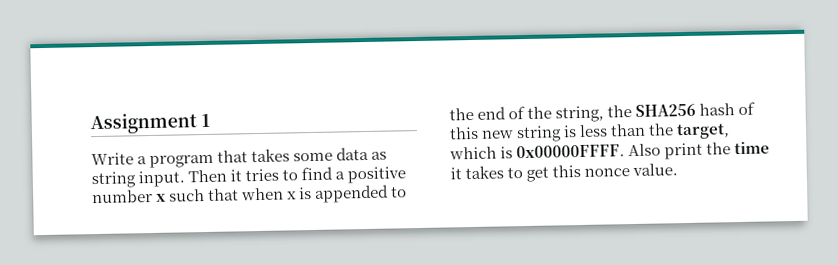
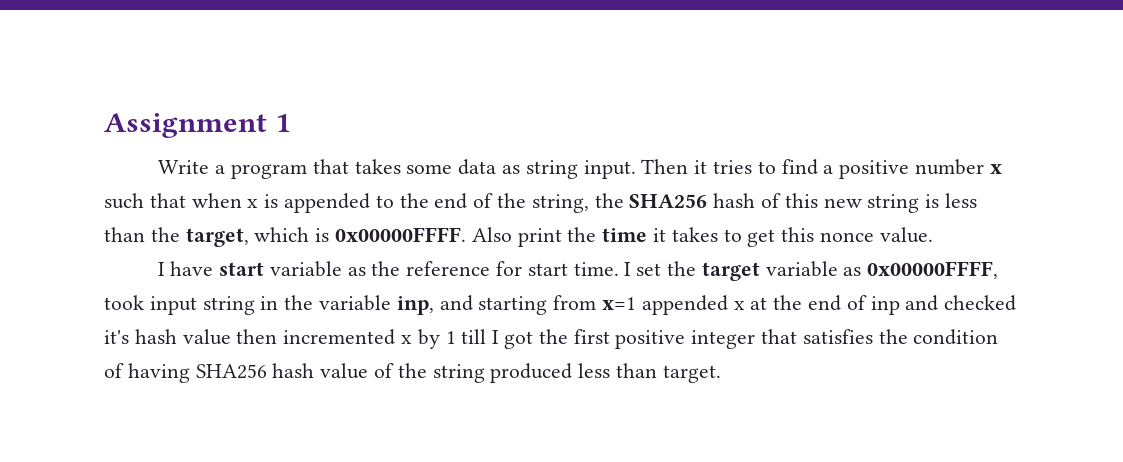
(679, 170) none -> [158,261,999,281] [104,295,1017,315] [104,329,999,349] [104,363,721,383] // I have start variable as the reference for start time. I set the target variable as 0x00000FFFF, took input string in the variable inp, and starting from x=1 appended x at the end of inp and checked it's hash value then incremented x by 1 till I got the first positive integer that satisfies the condition of having SHA256 hash value of the string produced less than target.

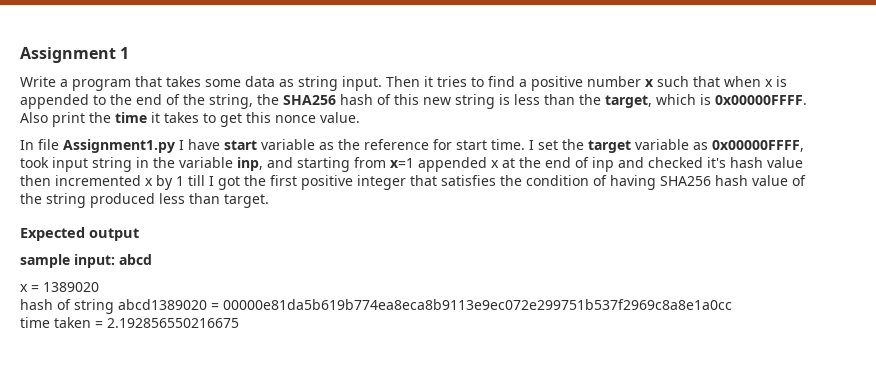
(933, 235) none -> [20,139,175,153] In file Assignment1.py
(721, 374) none -> [20,227,139,241] [20,254,152,268] [20,282,99,292] [20,299,732,314] [20,317,239,328] // Expected output // sample input: abcd // x = 1389020 // hash of string abcd1389020 = 00000e81da5b619b774ea8eca8b9113e9ec072e299751b537f2969c8a8e1a0cc // time taken = 2.192856550216675

